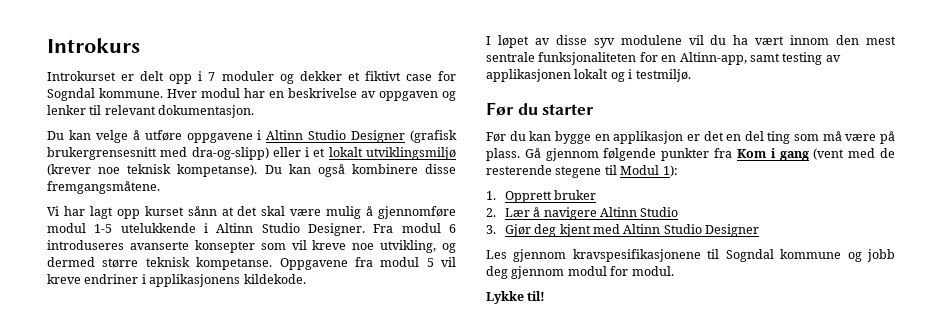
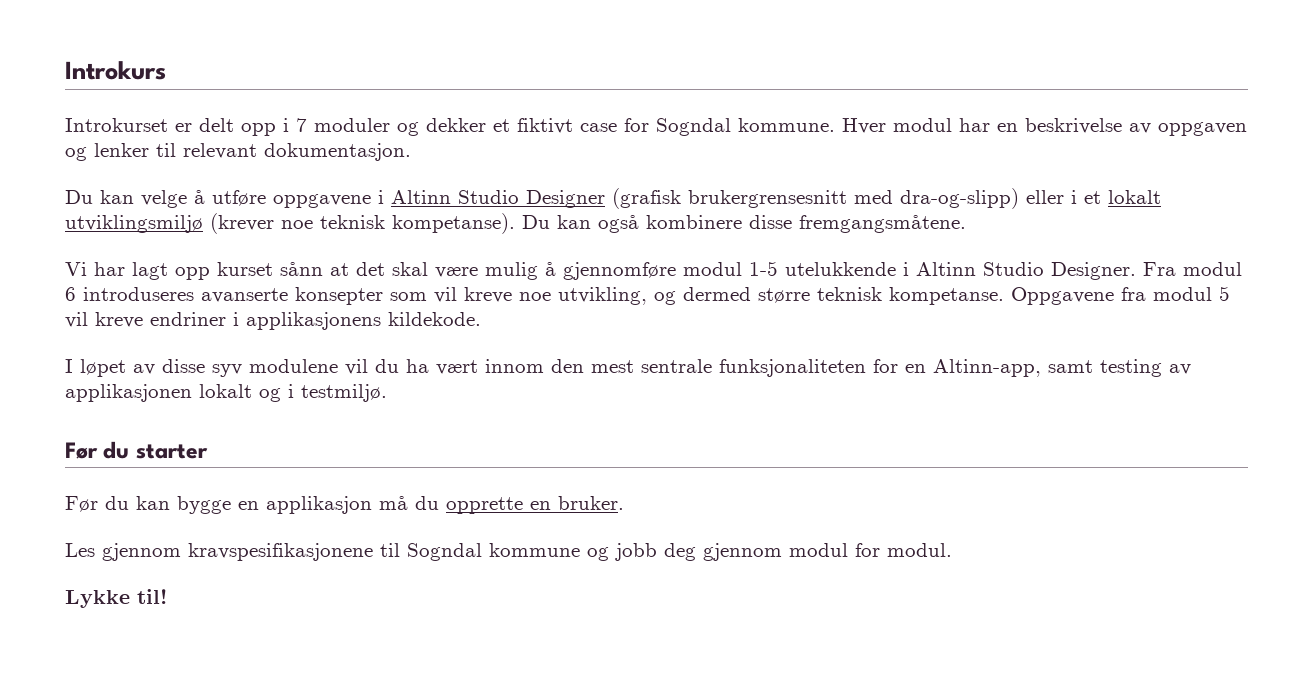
[686,131,896,144] [486,148,895,161] [486,165,678,178] [486,190,597,203] [486,207,679,220] [486,224,760,237] er det en del ting som må være på plass. Gå gjennom følgende punkter fra Kom i gang (vent med de resterende stegene til Modul 1): // 1. Opprett bruker // 2. Lær å navigere Altinn Studio // 3. Gjør deg kjent med Altinn Studio Designer -> [379,496,624,514] må du opprette en bruker.

